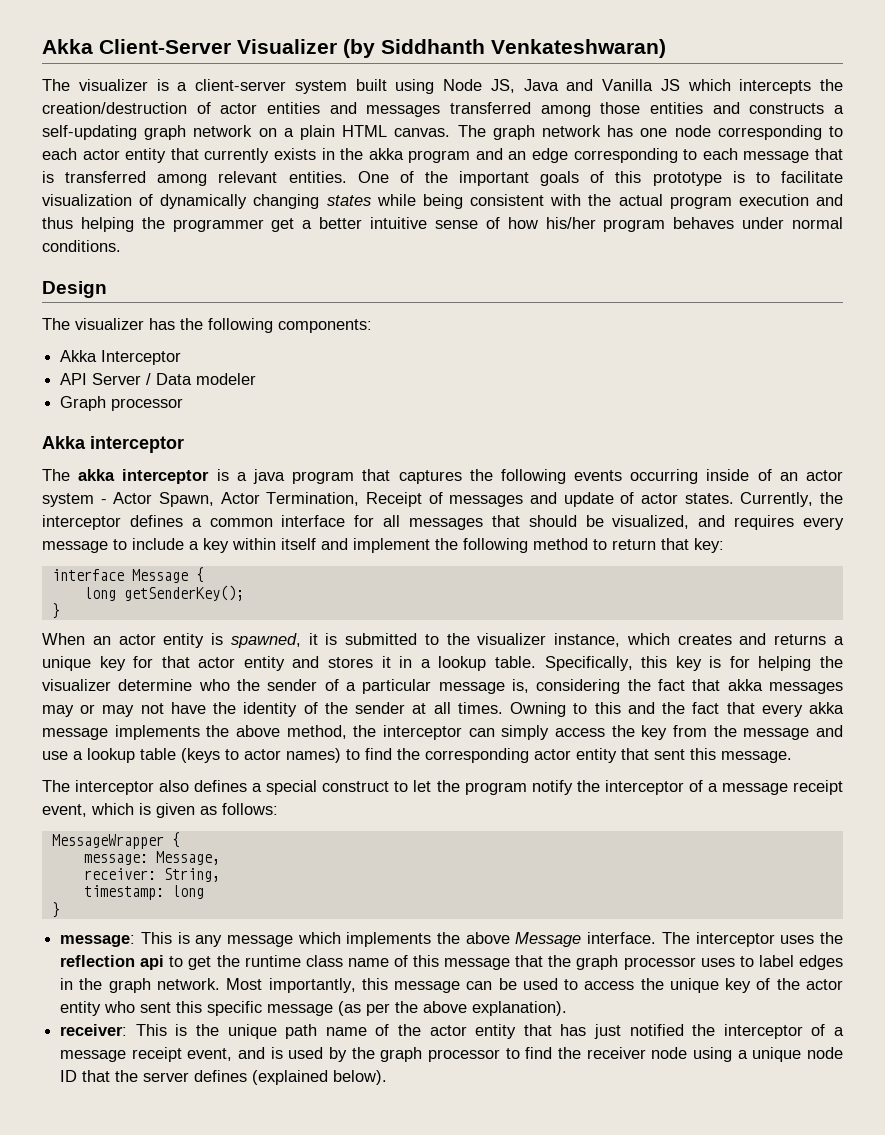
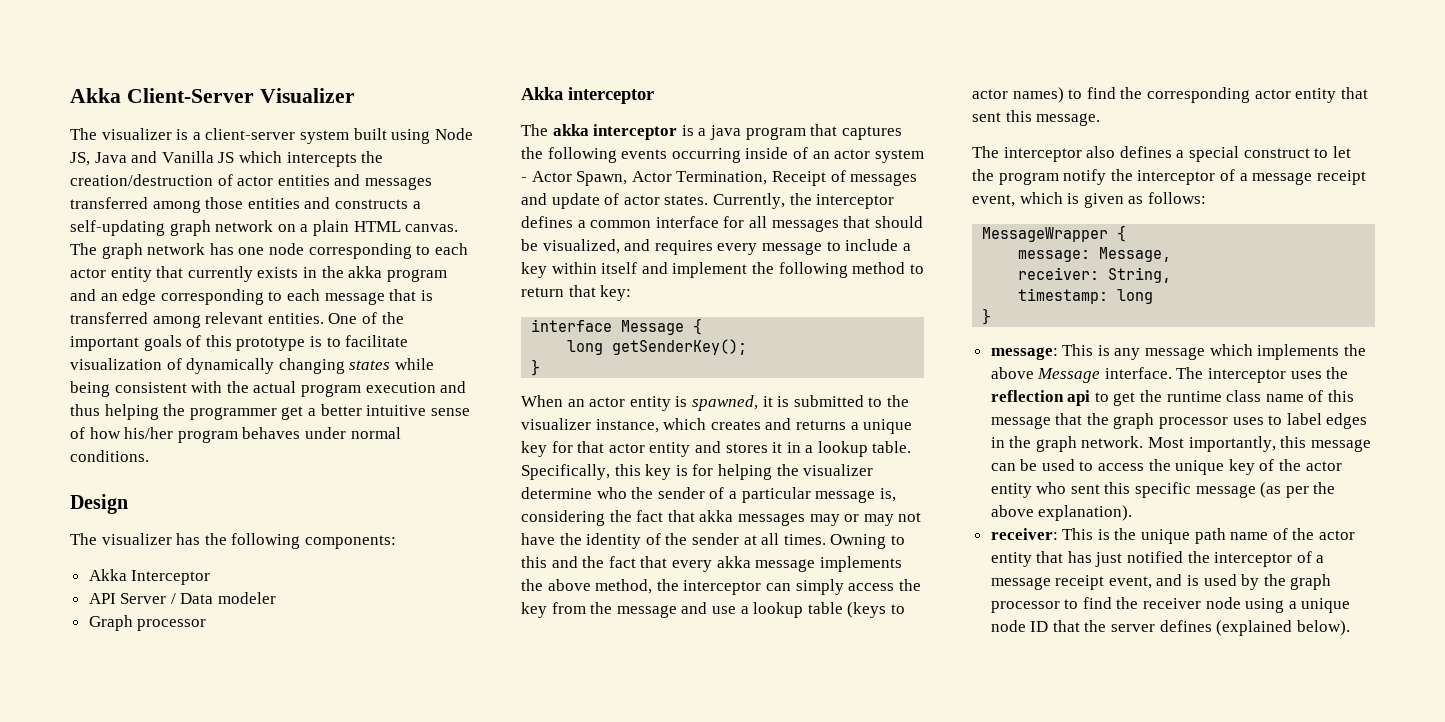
[343,39,666,58] (by Siddhanth Venkateshwaran) -> (355, 95) none

